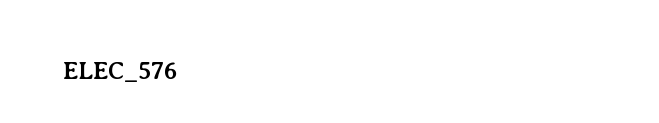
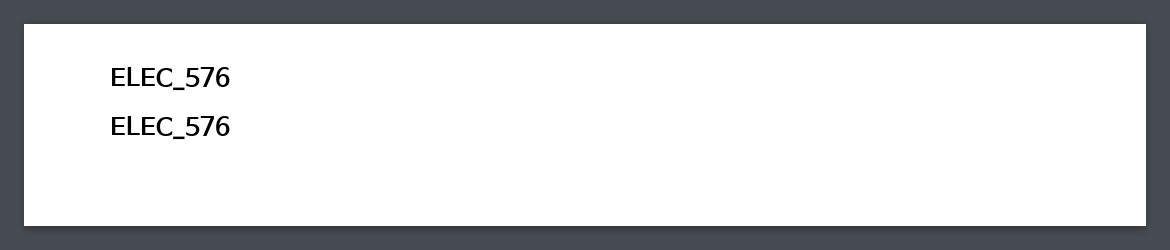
[63,62,177,82] ELEC_576 -> [110,67,230,91] [110,116,230,140] ELEC_576 // ELEC_576

